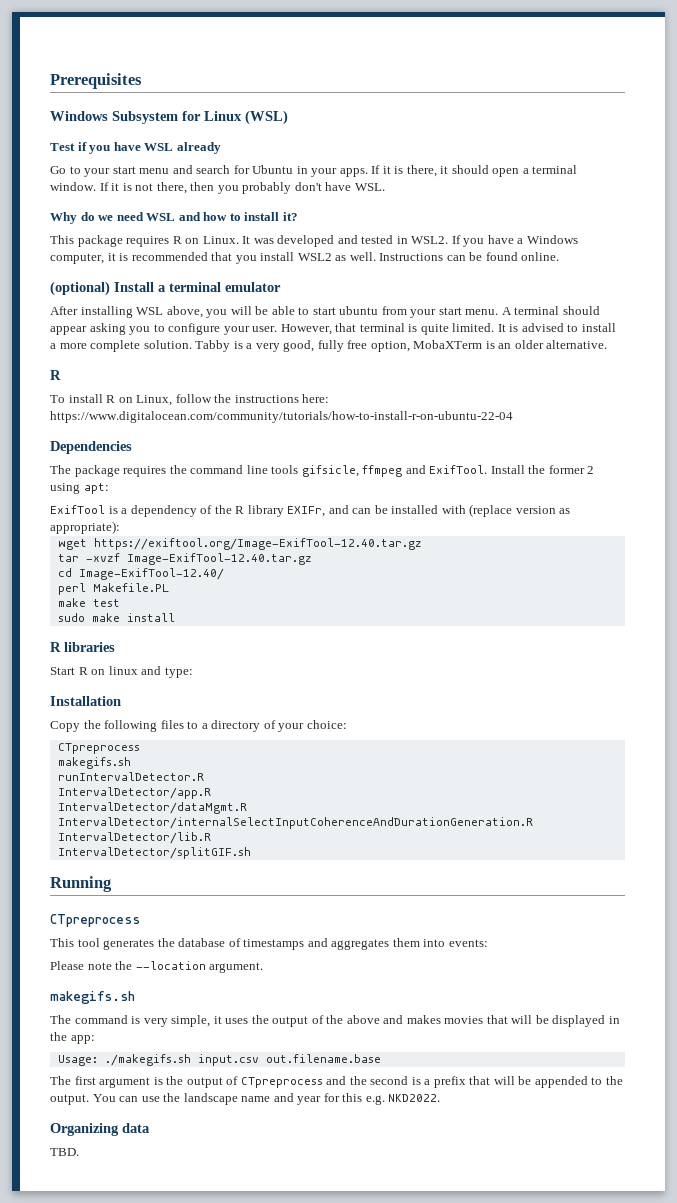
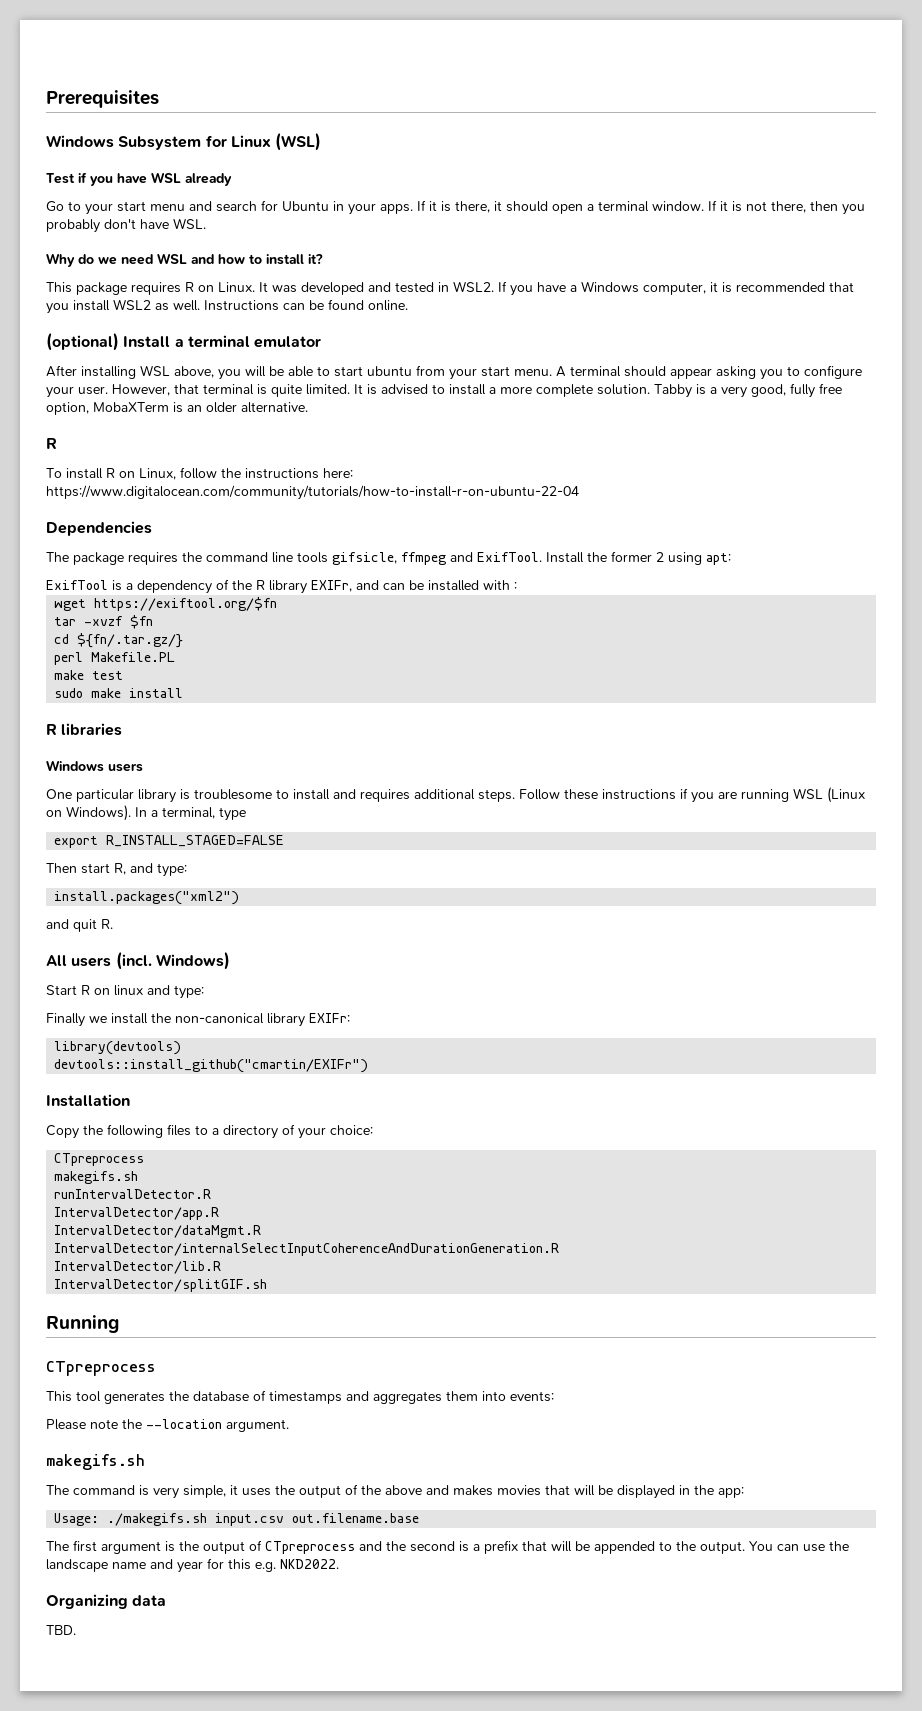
[469,504,571,517] [50,521,120,534] (replace version as appropriate): -> [514,582,517,590] :
[93,538,422,550] https://exiftool.org/Image-ExifTool-12.40.tar.gz -> [94,597,278,611] https://exiftool.org/$fn
[126,553,312,565] Image-ExifTool-12.40.tar.gz -> [130,615,154,629] $fn
[78,568,224,580] Image-ExifTool-12.40/ -> [77,633,184,648] ${fn/.tar.gz/}
(115, 647) none -> [46,760,143,772] [46,787,865,803] [46,805,246,821] [54,835,285,848] [46,863,187,877] [54,891,240,905] [46,919,113,932] [46,952,230,970] // Windows users // One particular library is troublesome to install and requires additional steps. Follow these instructions if you are running WSL (Linux on Windows). In a terminal, type // export R_INSTALL_STAGED=FALSE // Then start R, and type: // install.packages("xml2") // and quit R. // All users (incl. Windows)
(193, 672) none -> [46,1013,350,1027] [54,1041,182,1055] [54,1059,369,1073] // Finally we install the non-canonical library EXIFr: // library(devtools) // devtools::install_github("cmartin/EXIFr")

